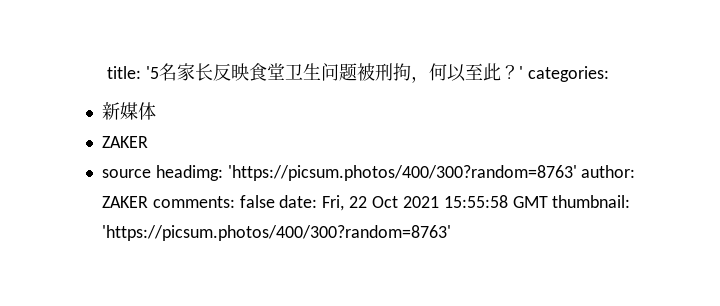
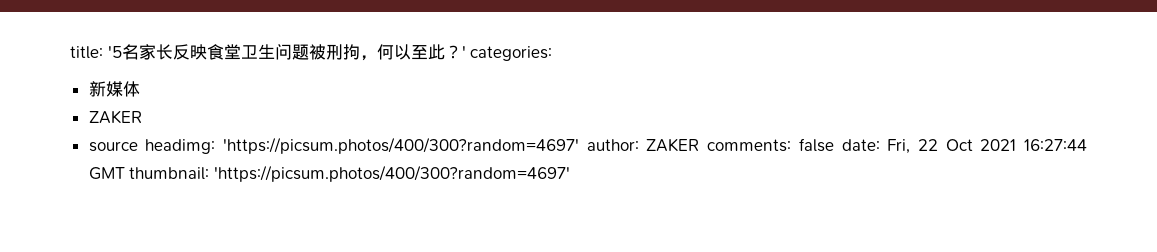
[227,165,577,181] 'https://picsum.photos/400/300?random=8763' -> [223,137,580,154] 'https://picsum.photos/400/300?random=4697'
[443,195,508,208] 15:55:58 -> [1023,139,1087,151] 16:27:44
[101,225,451,241] 'https://picsum.photos/400/300?random=8763' -> [213,165,570,182] 'https://picsum.photos/400/300?random=4697'

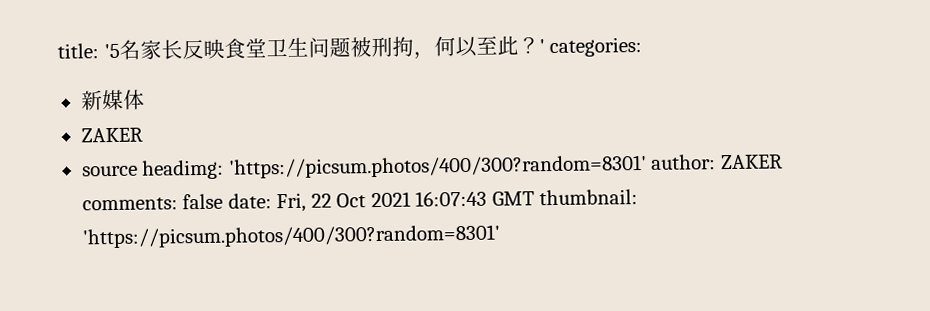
[223,137,580,154] 'https://picsum.photos/400/300?random=4697' -> [228,154,647,179] 'https://picsum.photos/400/300?random=8301'
[1023,139,1087,151] 16:27:44 -> [415,190,488,207] 16:07:43
[213,165,570,182] 'https://picsum.photos/400/300?random=4697' -> [81,224,501,249] 'https://picsum.photos/400/300?random=8301'

